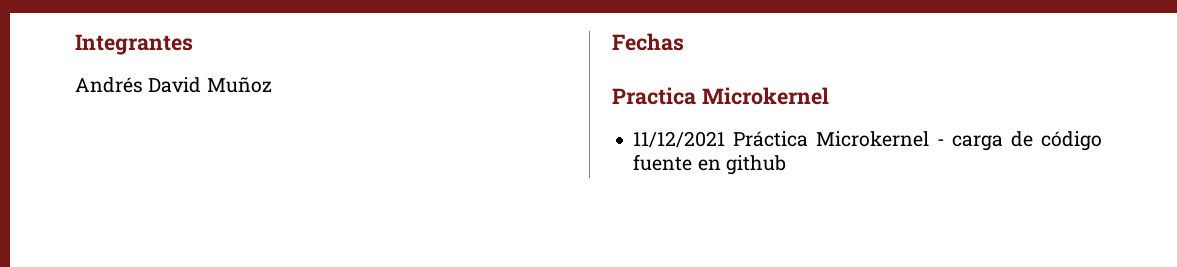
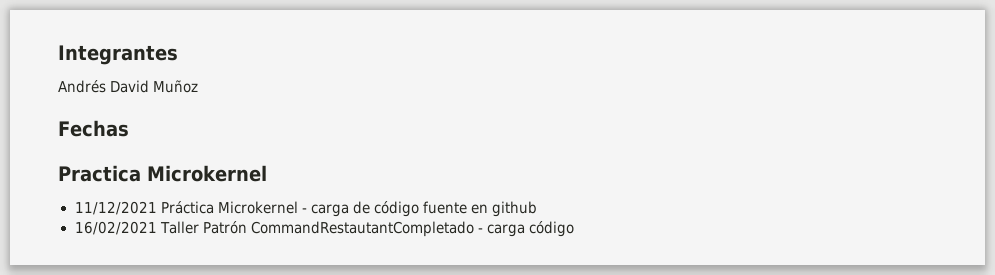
(786, 165) none -> [74,221,574,237] // 16/02/2021 Taller Patrón CommandRestautantCompletado - carga código

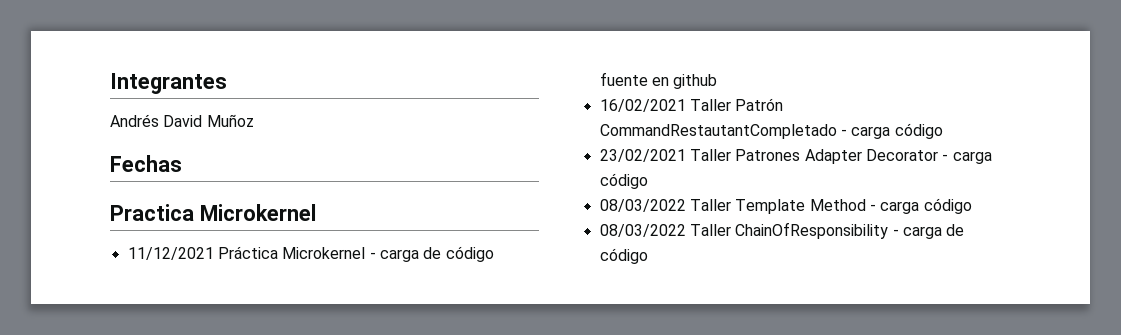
(574, 229) none -> [599,149,992,164] [599,173,648,189] [599,198,972,214] [599,222,965,239] [599,248,648,264] // 23/02/2021 Taller Patrones Adapter Decorator - carga código // 08/03/2022 Taller Template Method - carga código // 08/03/2022 Taller ChainOfResponsibility - carga de código

